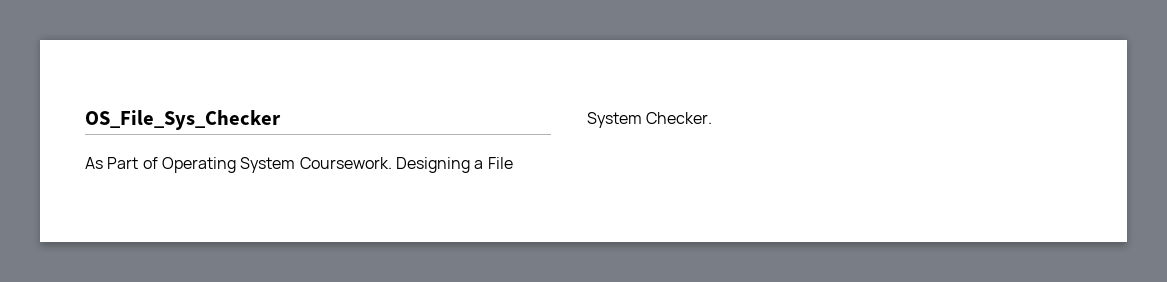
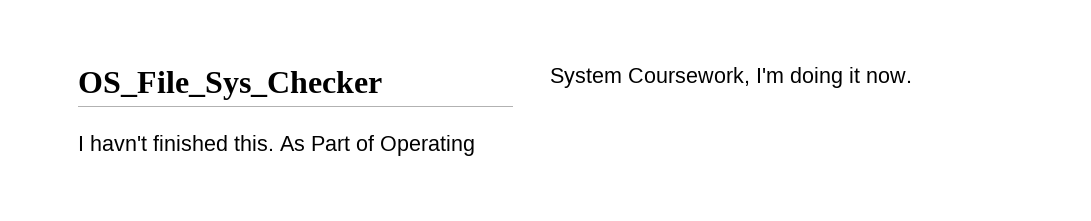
(281, 120) none -> [78,135,274,151] I havn't finished this.
[299,157,513,173] [587,112,713,128] Coursework. Designing a File System Checker. -> [628,67,912,88] Coursework, I'm doing it now.

